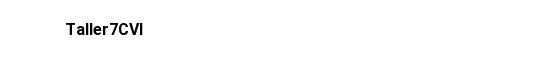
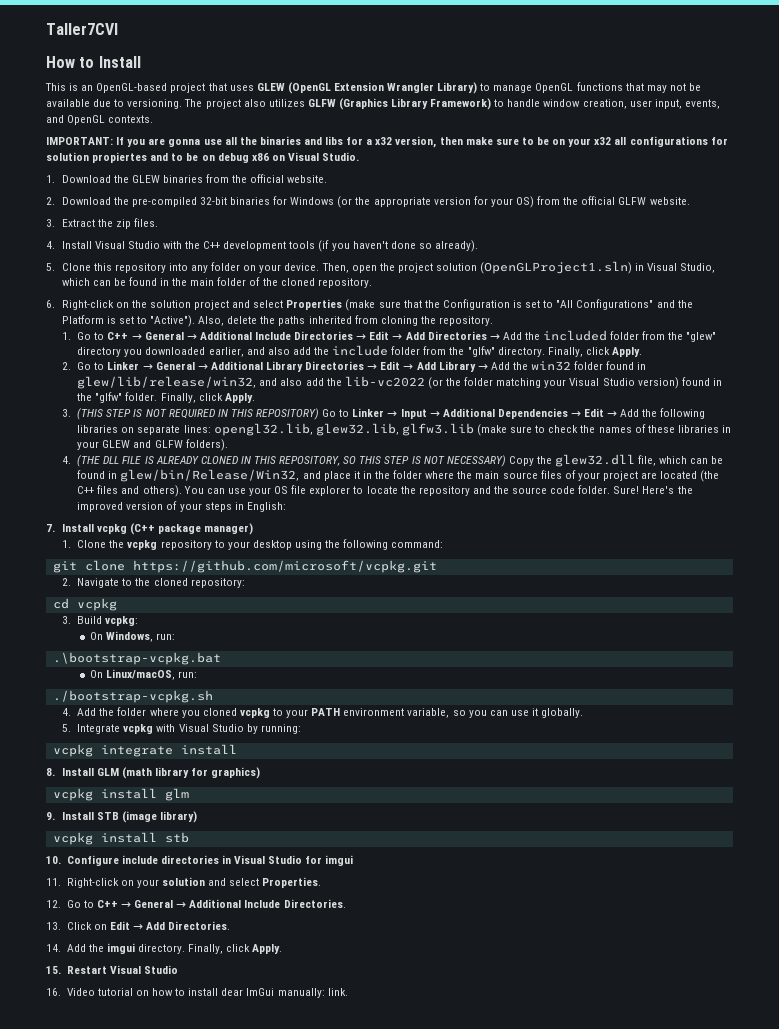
(143, 29) none -> [46,56,141,68] [45,82,701,94] [46,98,720,110] [46,115,154,125] [46,136,728,148] [46,152,360,163] [46,174,328,183] [46,196,690,208] [46,218,158,229] [46,240,479,252] [46,261,716,274] [61,277,372,288] [46,299,693,311] [61,315,494,327] [61,330,717,342] [77,345,642,357] [61,361,647,372] [77,376,722,389] [77,392,255,403] [61,408,706,420] [77,423,731,436] [77,439,228,451] [61,454,724,467] [77,469,720,482] [77,485,693,497] [77,501,286,512] [46,523,254,535] [61,539,444,550] [52,560,437,573] [61,578,245,588] [52,598,117,611] [61,616,139,626] [89,631,176,642] [52,652,221,665] [89,669,198,680] [52,690,213,703] [61,707,584,718] [61,724,301,734] [52,744,237,757] [46,767,261,779] [52,788,189,801] [46,811,197,823] [52,832,189,845] [46,855,354,866] [46,877,322,888] [46,899,346,908] [46,921,231,930] [46,943,283,954] [46,965,178,974] [46,988,348,998] // How to Install // This is an OpenGL-based project that uses GLEW (OpenGL Extension Wrangler Library) to manage OpenGL functions that may not be available due to versioning. The project also utilizes GLFW (Graphics Library Framework) to handle window creation, user input, events, and OpenGL contexts. // IMPORTANT: If you are gonna use all the binaries and libs for a x32 version, then make sure to be on your x32 all configurations for solution propiertes and to be on debug x86 on Visual Studio. // 1. Download the GLEW binaries from the official website. // 2. Download the pre-compiled 32-bit binaries for Windows (or the appropriate version for your OS) from the official GLFW website. // 3. Extract the zip files. // 4. Install Visual Studio with the C++ development tools (if you haven't done so already). // 5. Clone this repository into any folder on your device. Then, open the project solution (OpenGLProject1.sln) in Visual Studio, which can be found in the main folder of the cloned repository. // 6. Right-click on the solution project and select Properties (make sure that the Configuration is set to "All Configurations" and the Platform is set to "Active"). Also, delete the paths inherited from cloning the repository. // 1. Go to C++ → General → Additional Include Directories → Edit → Add Directories → Add the included folder from the "glew" directory you downloaded earlier, and also add the include folder from the "glfw" directory. Finally, click Apply. // 2. Go to Linker → General → Additional Library Directories → Edit → Add Library → Add the win32 folder found in glew/lib/release/win32, and also add the lib-vc2022 (or the folder matching your Visual Studio version) found in the "glfw" folder. Finally, click Apply. // 3. (THIS STEP IS NOT REQUIRED IN THIS REPOSITORY) Go to Linker → Input → Additional Dependencies → Edit → Add the following libraries on separate lines: opengl32.lib, glew32.lib, glfw3.lib (make sure to check the names of these libraries in your GLEW and GLFW folders). // 4. (THE DLL FILE IS ALREADY CLONED IN THIS REPOSITORY, SO THIS STEP IS NOT NECESSARY) Copy the glew32.dll file, which can be found in glew/bin/Release/Win32, and place it in the folder where the main source files of your project are located (the C++ files and others). You can use your OS file explorer to locate the repository and the source code folder. Sure! Here's the improved version of your steps in English: // 7. Install vcpkg (C++ package manager) // 1. Clone the vcpkg repository to your desktop using the following command: // git clone https://github.com/microsoft/vcpkg.git // 2. Navigate to the cloned repository: // cd vcpkg // 3. Build vcpkg: // On Windows, run: // .\bootstrap-vcpkg.bat // On Linux/macOS, run: // ./bootstrap-vcpkg.sh // 4. Add the folder where you cloned vcpkg to your PATH environment variable, so you can use it globally. // 5. Integrate vcpkg with Visual Studio by running: // vcpkg integrate install // 8. Install GLM (math library for graphics) // vcpkg install glm // 9. Install STB (image library) // vcpkg install stb // 10. Configure include directories in Visual Studio for imgui // 11. Right-click on your solution and select Properties. // 12. Go to C++ → General → Additional Include Directories. // 13. Click on Edit → Add Directories. // 14. Add the imgui directory. Finally, click Apply. // 15. Restart Visual Studio // 16. Video tutorial on how to install dear ImGui manually: link.

